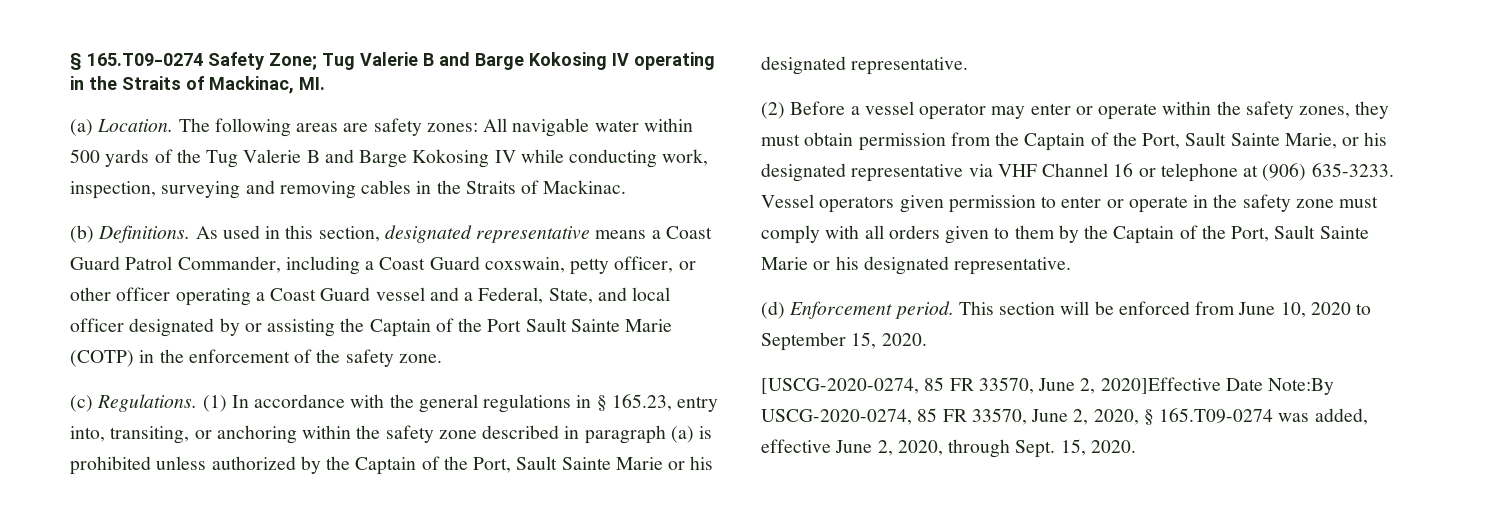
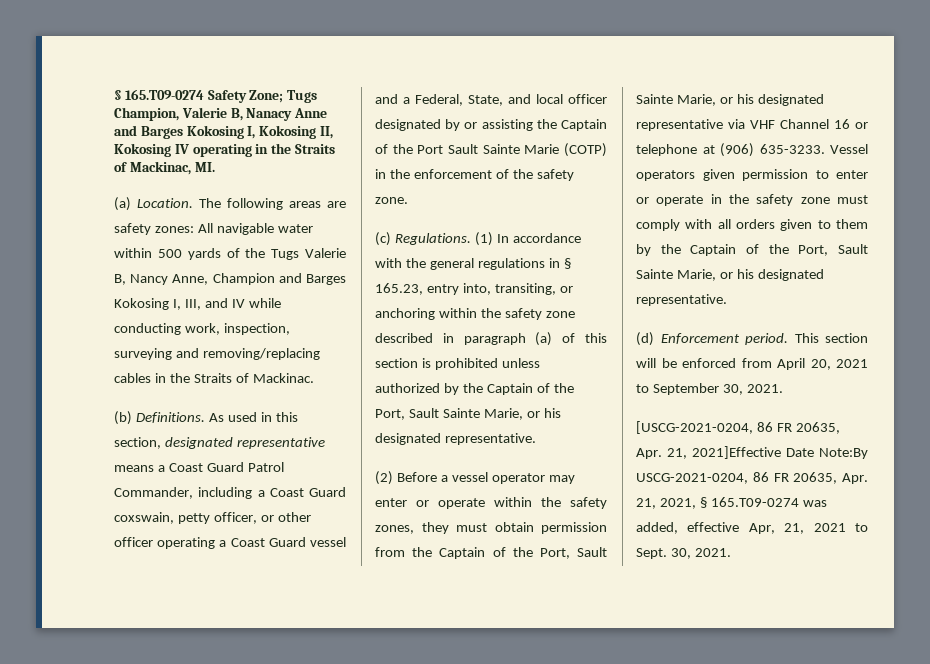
[322,52,524,70] Tug Valerie B and Barge -> [287,90,318,103] [114,107,328,121] [114,125,333,139] Tugs Champion, Valerie B, Nanacy Anne and Barges Kokosing I, Kokosing II,
[206,149,490,168] Tug Valerie B and Barge Kokosing -> [271,248,346,260] [114,273,346,285] [114,298,228,310] Tugs Valerie B, Nancy Anne, Champion and Barges Kokosing I, III, and
[279,181,356,199] removing -> [202,348,320,360] removing/replacing
(694, 434) none -> [562,333,607,343] [375,358,418,368] of this section
[615,457,663,470] Marie -> [483,408,523,420] Marie,
[761,257,808,270] Marie -> [676,269,716,281] Marie,
[1238,302,1372,318] [761,332,927,351] [761,377,1335,395] [761,408,1139,425] June 10, 2020 to September 15, 2020. // [USCG-2020-0274, 85 FR 33570, June 2, 2020]Effective Date Note:By USCG-2020-0274, 85 FR 33570, June 2, 2020, -> [777,358,868,370] [636,383,783,395] [636,421,840,434] [636,446,868,459] [636,472,868,484] [636,498,696,509] April 20, 2021 to September 30, 2021. // [USCG-2021-0204, 86 FR 20635, Apr. 21, 2021]Effective Date Note:By USCG-2021-0204, 86 FR 20635, Apr. 21, 2021,
[835,439,1136,458] June 2, 2020, through Sept. 15, 2020. -> [748,523,868,534] [636,548,731,559] Apr, 21, 2021 to Sept. 30, 2021.

